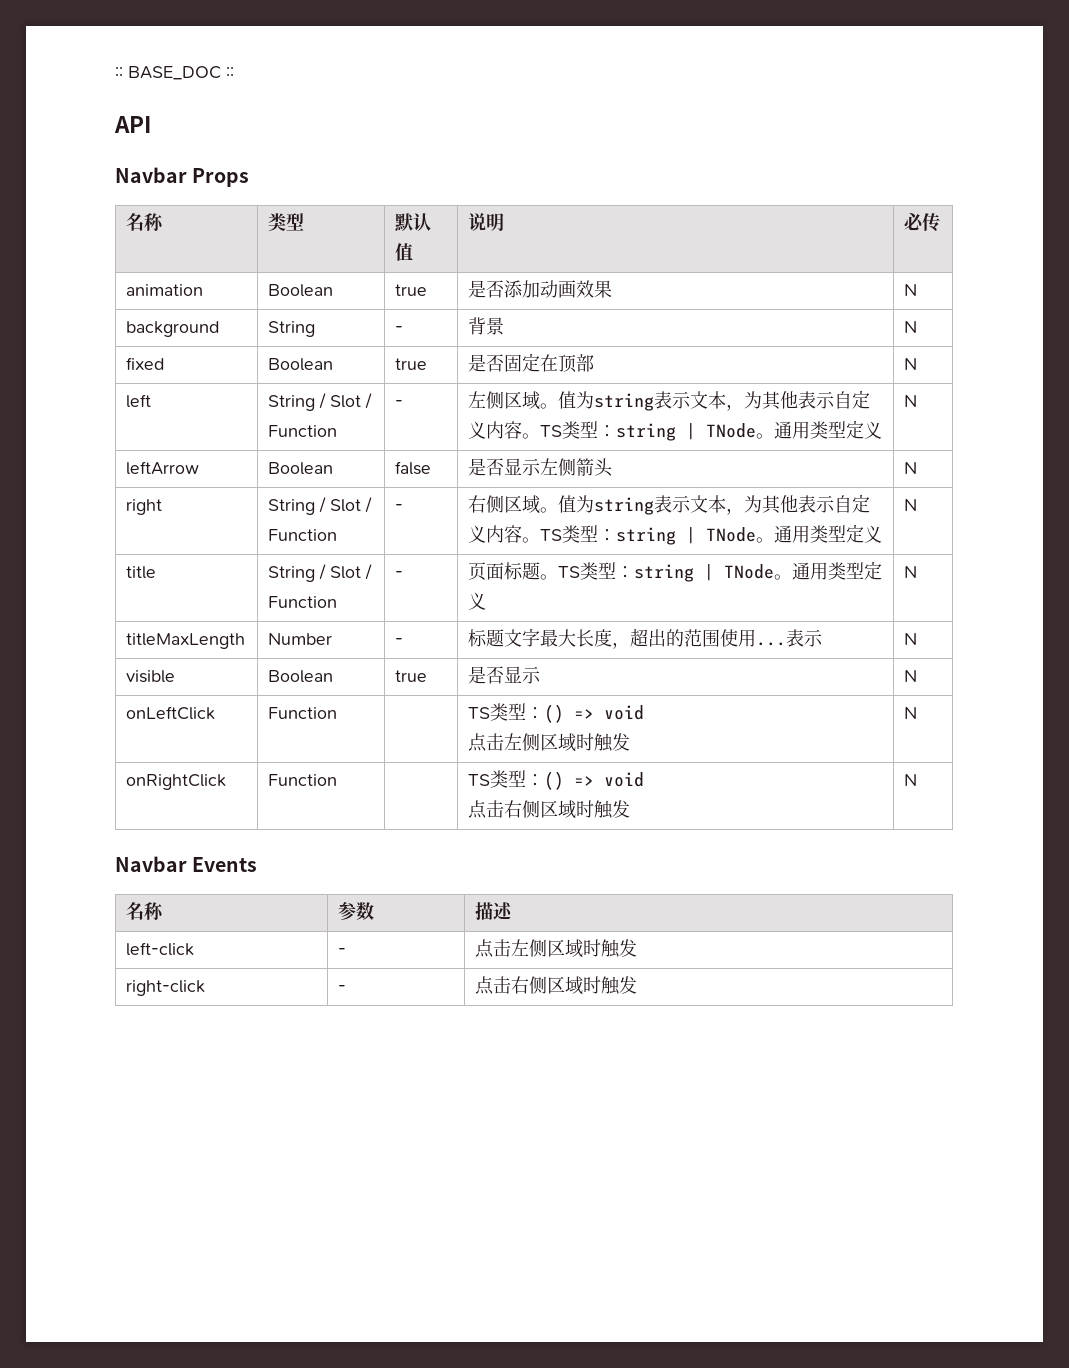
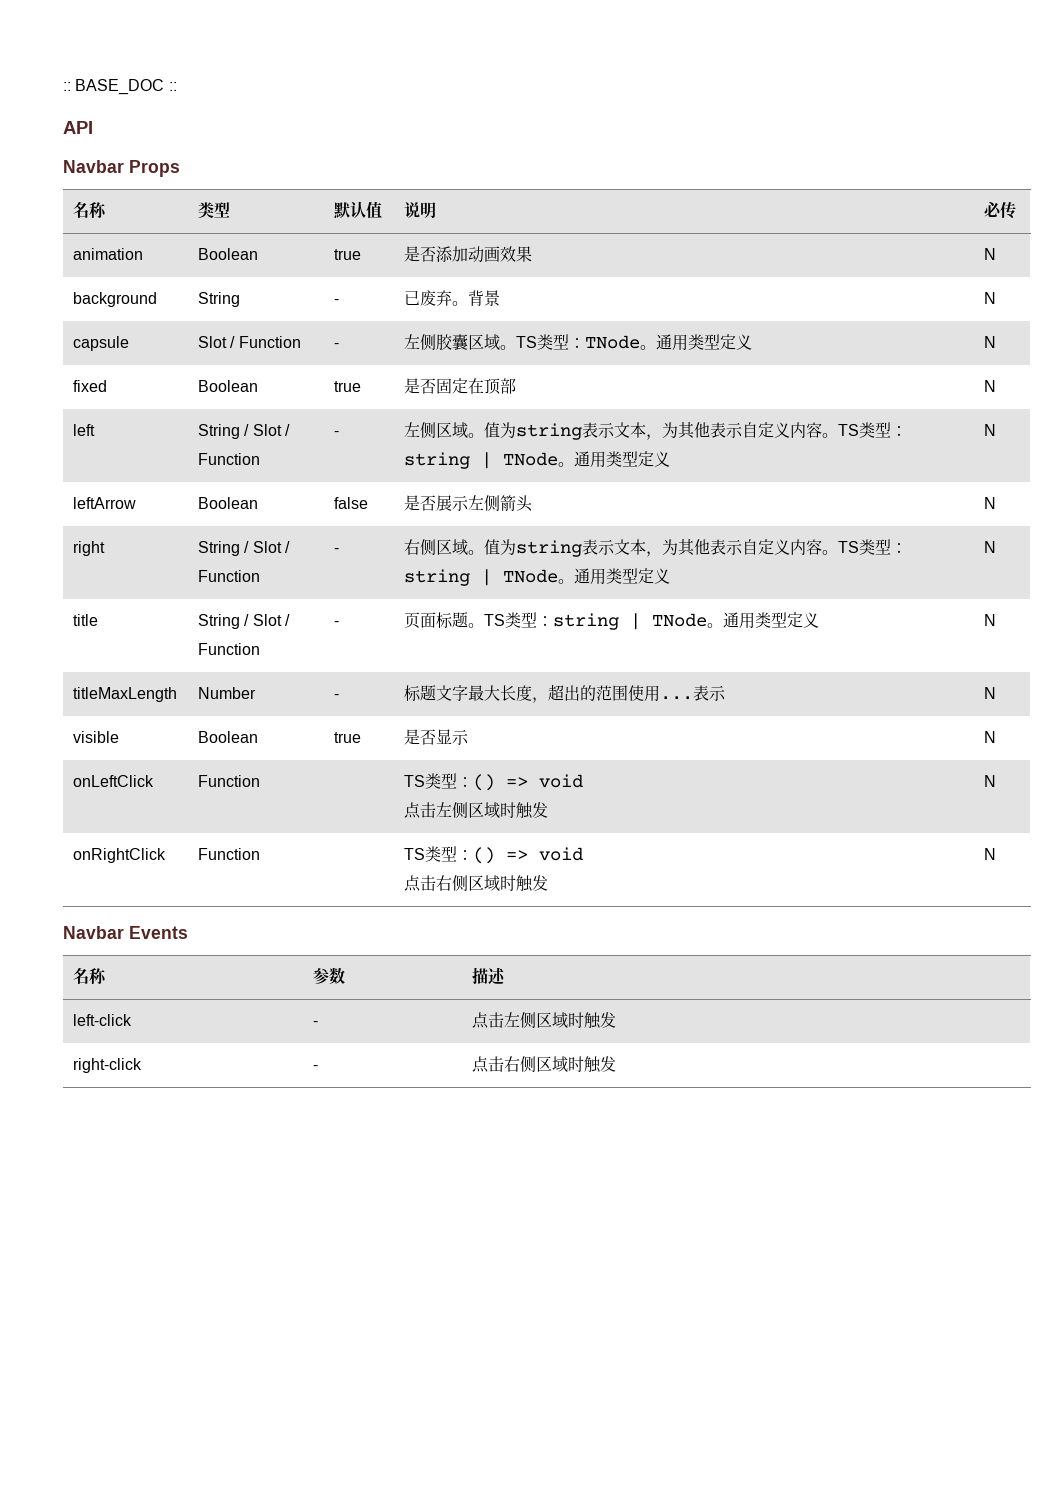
(404, 329) none -> [404,290,469,306] 已废弃。
(918, 327) none -> [73,336,130,351] [198,336,301,348] [334,343,340,348] [404,334,753,351] [984,336,997,348] // capsule | Slot / Function | - | 左侧胶囊区域。TS类型：TNode。通用类型定义 | N
[504,458,523,475] 显 -> [436,495,453,511] 展

